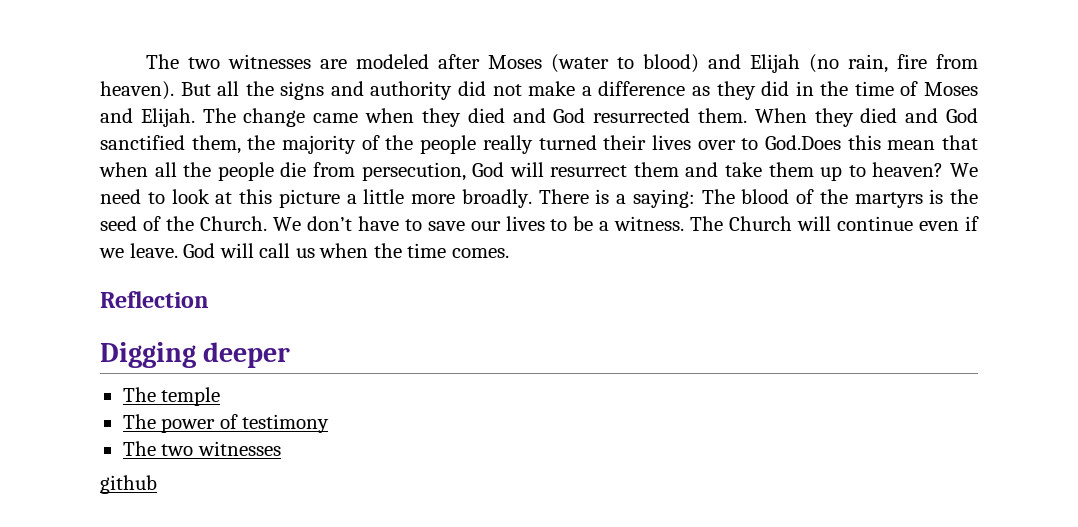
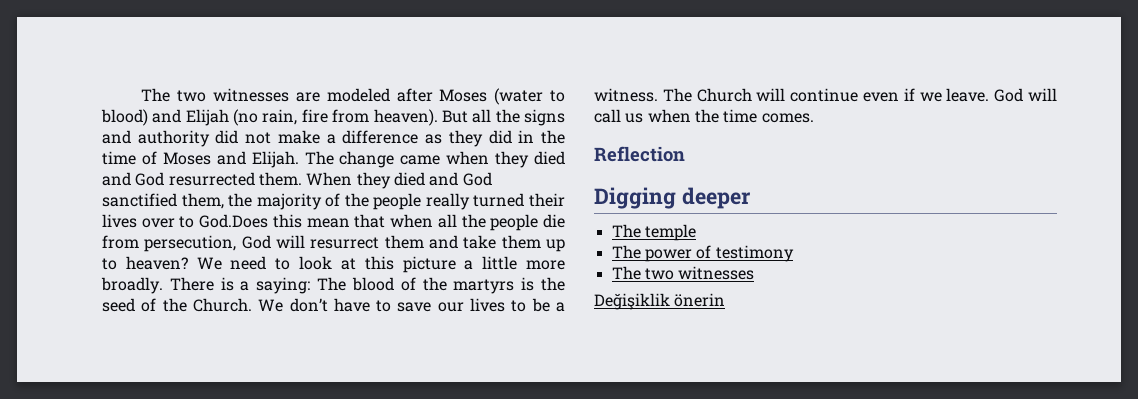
[100,475,157,494] github -> [594,293,726,310] Değişiklik önerin

